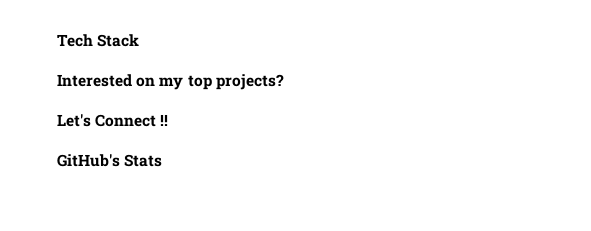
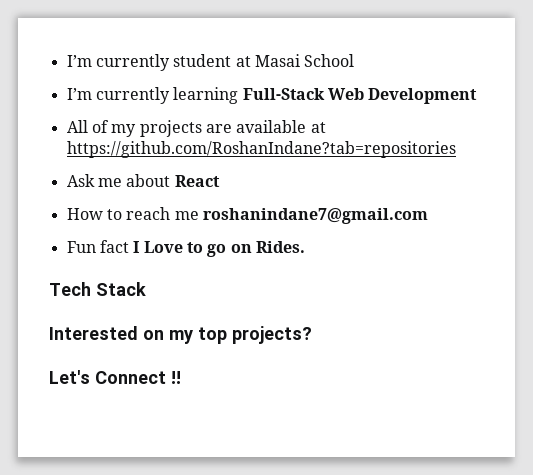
(57, 40) none -> [66,54,355,71] [66,87,478,104] [66,120,326,137] [66,141,456,158] [66,174,220,187] [66,207,428,224] [66,240,305,257] I’m currently student at Masai School // I’m currently learning Full-Stack Web Development // All of my projects are available at https://github.com/RoshanIndane?tab=repositories // Ask me about React // How to reach me roshanindane7@gmail.com // Fun fact I Love to go on Rides. //
[57,154,163,167] // GitHub's Stats -> (181, 377) none

